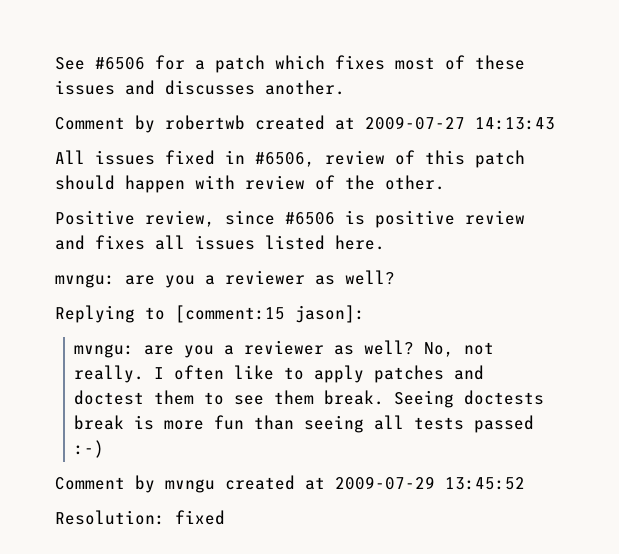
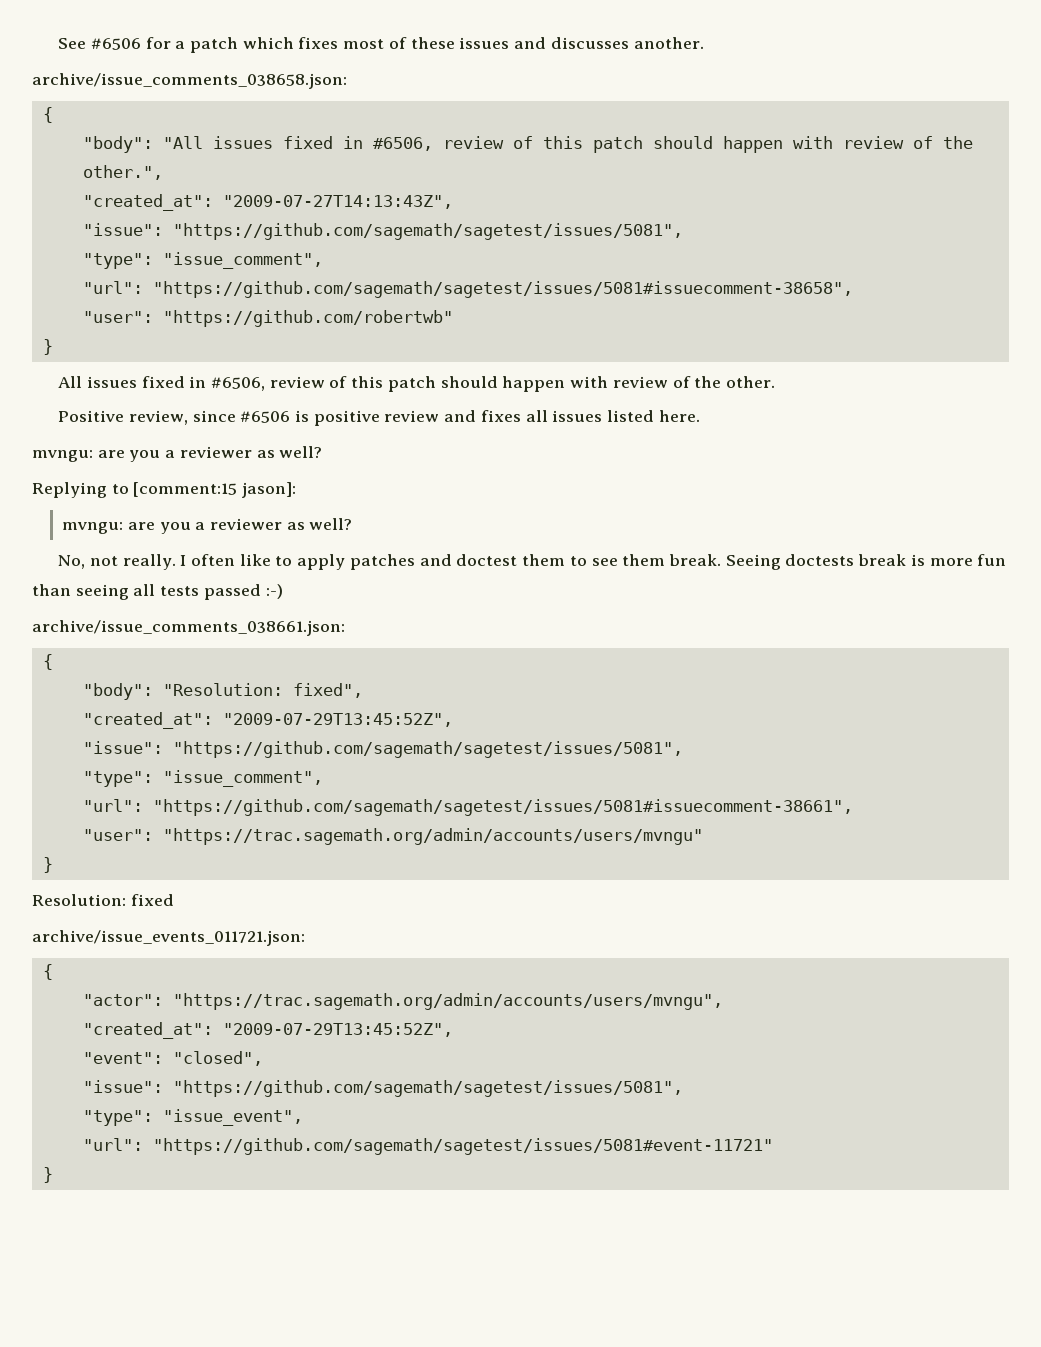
[55,115,555,133] Comment by robertwb created at 2009-07-27 14:13:43 -> [32,73,347,89] [42,107,53,123] [82,136,973,153] [82,165,163,180] [82,194,453,211] [82,223,683,240] [82,252,323,269] [82,281,853,298] [82,310,453,327] [42,339,53,355] archive/issue_comments_038658.json: // { // "body": "All issues fixed in #6506, review of this patch should happen with review of the other.", // "created_at": "2009-07-27T14:13:43Z", // "issue": "https://github.com/sagemath/sagetest/issues/5081", // "type": "issue_comment", // "url": "https://github.com/sagemath/sagetest/issues/5081#issuecomment-38658", // "user": "https://github.com/robertwb" // }
(415, 347) none -> (353, 524) //
[55,475,525,493] [55,510,225,525] Comment by mvngu created at 2009-07-29 13:45:52 // Resolution: fixed -> [32,620,345,636] [42,654,53,670] [82,683,363,700] [82,712,453,729] [82,741,683,758] [82,770,323,787] [82,799,853,816] [82,828,703,845] [42,857,53,873] [32,894,174,906] [32,930,305,946] [42,964,53,980] [82,993,723,1010] [82,1022,453,1039] [82,1051,263,1066] [82,1080,683,1097] [82,1109,303,1126] [82,1138,773,1155] [42,1167,53,1183] archive/issue_comments_038661.json: // { // "body": "Resolution: fixed", // "created_at": "2009-07-29T13:45:52Z", // "issue": "https://github.com/sagemath/sagetest/issues/5081", // "type": "issue_comment", // "url": "https://github.com/sagemath/sagetest/issues/5081#issuecomment-38661", // "user": "https://trac.sagemath.org/admin/accounts/users/mvngu" // } // Resolution: fixed // archive/issue_events_011721.json: // { // "actor": "https://trac.sagemath.org/admin/accounts/users/mvngu", // "created_at": "2009-07-29T13:45:52Z", // "event": "closed", // "issue": "https://github.com/sagemath/sagetest/issues/5081", // "type": "issue_event", // "url": "https://github.com/sagemath/sagetest/issues/5081#event-11721" // }

